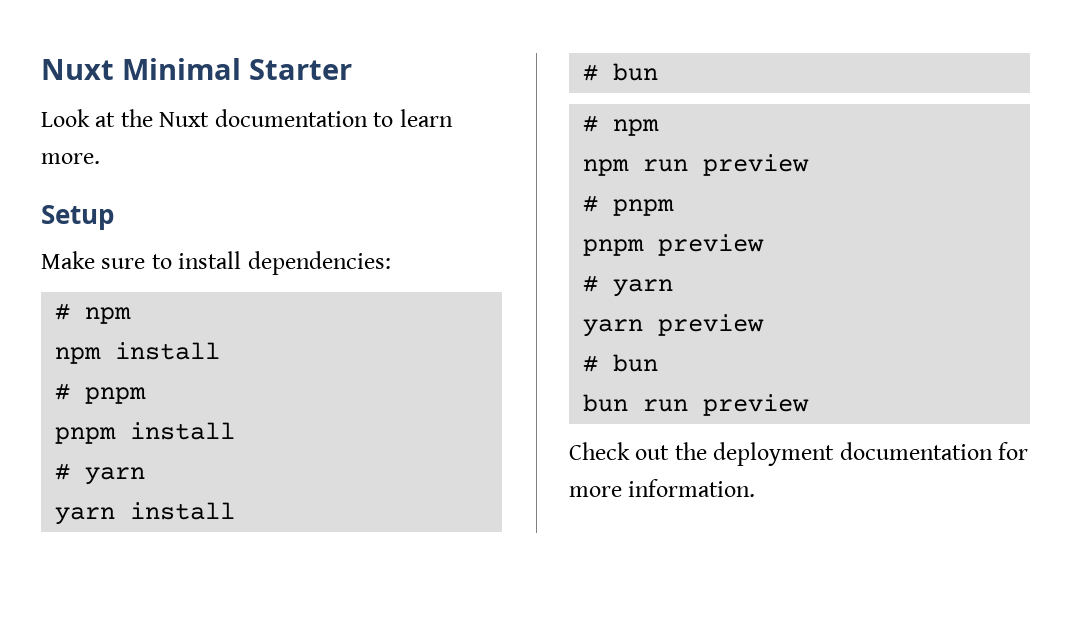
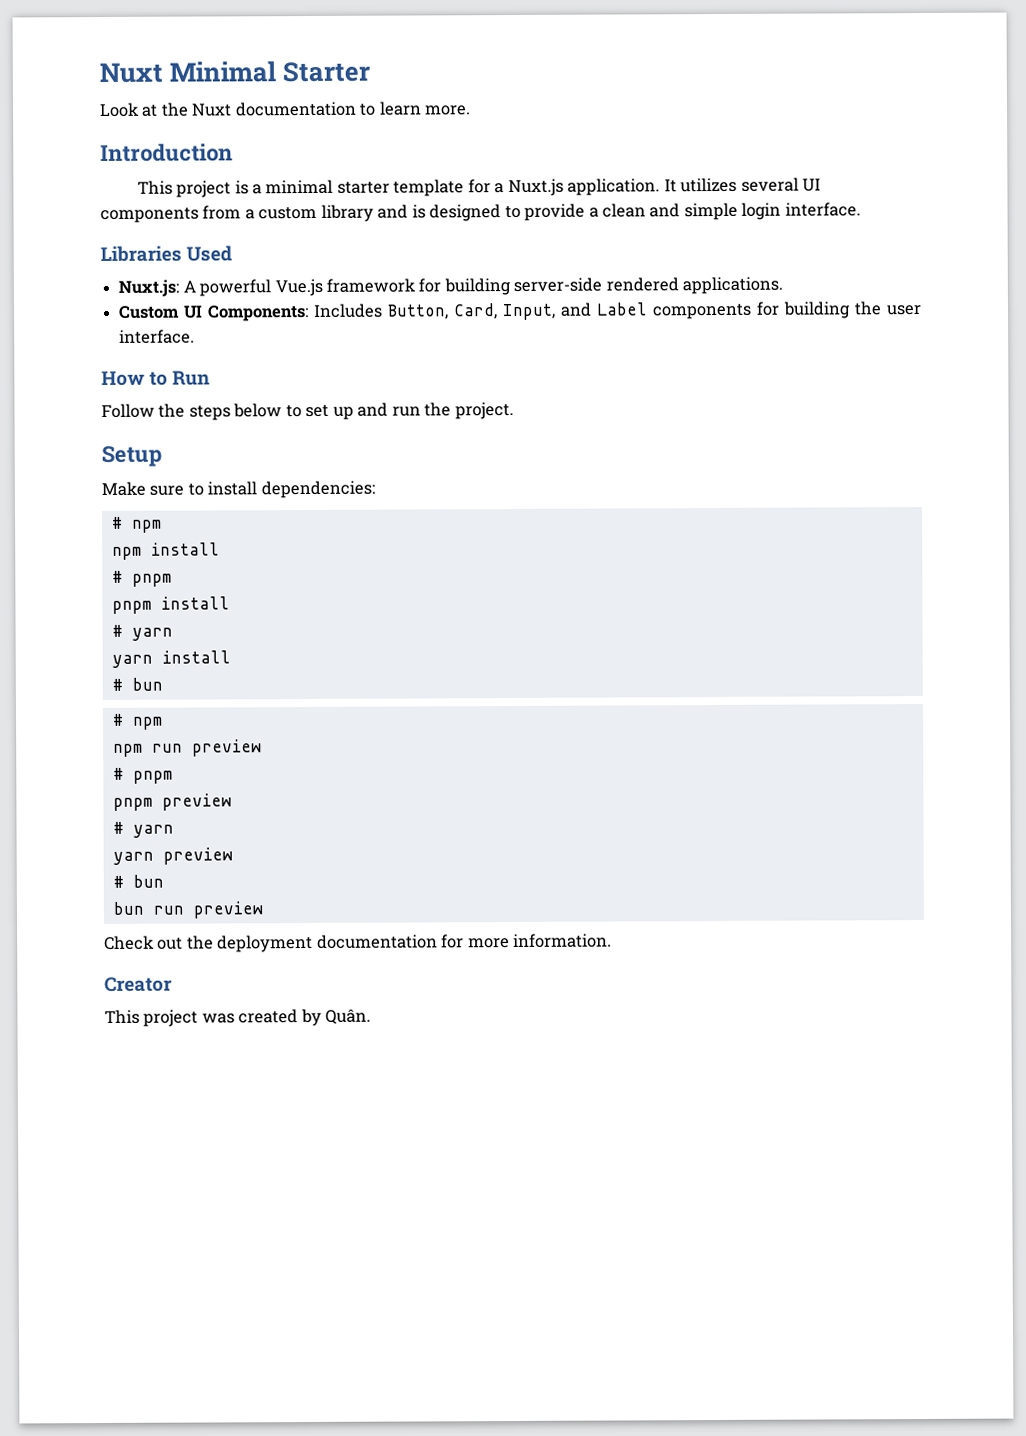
(100, 158) none -> [100,143,233,163] [136,177,821,198] [100,202,861,224] [100,245,233,263] [118,276,784,297] [118,301,923,322] [119,329,196,344] [101,370,211,387] [101,401,514,421] // Introduction // This project is a minimal starter template for a Nuxt.js application. It utilizes several UI components from a custom library and is designed to provide a clean and simple login interface. // Libraries Used // Nuxt.js: A powerful Vue.js framework for building server-side rendered applications. // Custom UI Components: Includes Button, Card, Input, and Label components for building the user interface. // How to Run // Follow the steps below to set up and run the project.
(756, 488) none -> [104,976,172,993] [104,1008,372,1027] // Creator // This project was created by Quân.

